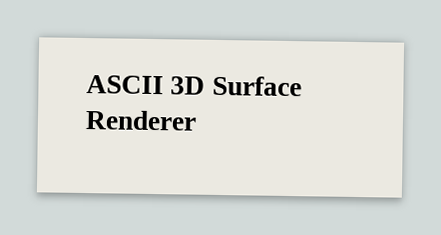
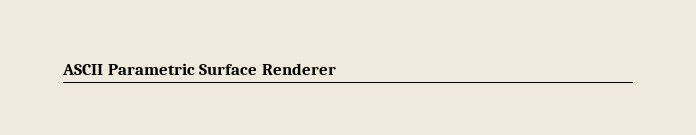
[170,76,206,95] 3D -> [107,63,195,75] Parametric

